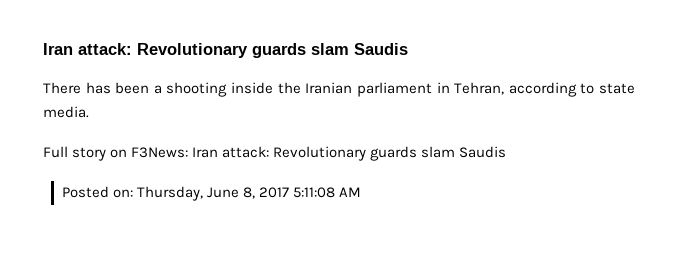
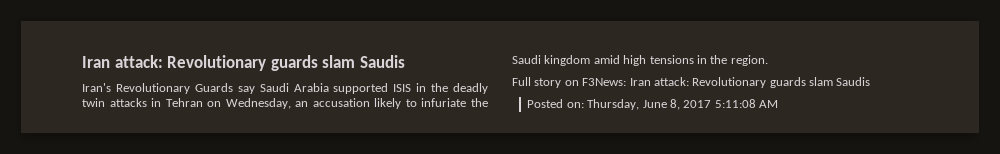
[43,43,408,58] [43,82,636,97] [43,106,89,118] Iran attack: Revolutionary guards slam Saudis // There has been a shooting inside the Iranian parliament in Tehran, according to state media. -> [82,55,405,71] [82,83,488,94] [82,98,488,109] [512,55,768,66] Iran attack: Revolutionary guards slam Saudis // Iran's Revolutionary Guards say Saudi Arabia supported ISIS in the deadly twin attacks in Tehran on Wednesday, an accusation likely to infuriate the Saudi kingdom amid high tensions in the region.

